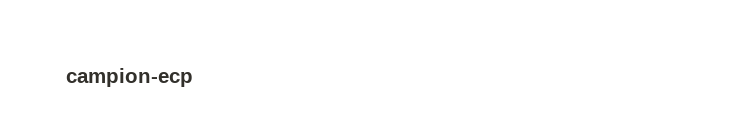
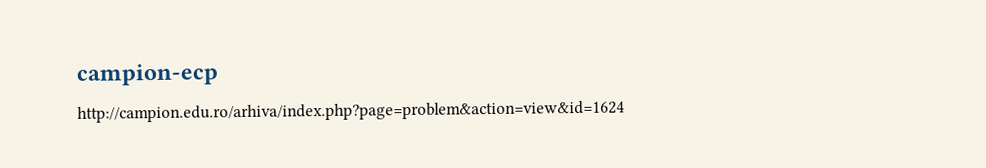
(193, 77) none -> [77,100,625,123] // http://campion.edu.ro/arhiva/index.php?page=problem&action=view&id=1624

